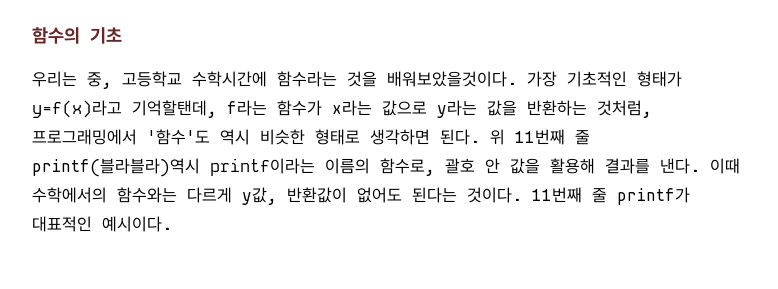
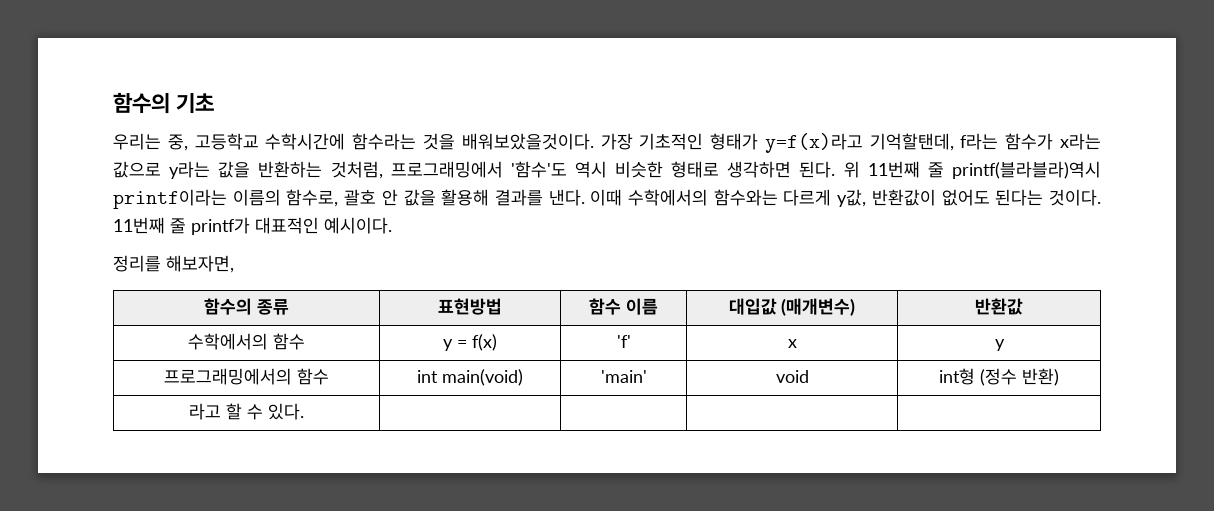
(172, 224) none -> [113,255,234,273] [204,298,289,315] [438,298,502,315] [589,298,658,315] [728,298,856,316] [975,298,1023,315] [188,333,305,350] [443,334,497,351] [616,335,631,348] [787,339,797,348] [994,339,1005,351] [164,368,329,385] [417,369,523,386] [600,370,647,383] [775,370,809,383] [939,368,1059,386] [189,403,304,420] // 정리를 해보자면, // 함수의 종류 | 표현방법 | 함수 이름 | 대입값 (매개변수) | 반환값 // 수학에서의 함수 | y = f(x) | 'f' | x | y // 프로그래밍에서의 함수 | int main(void) | 'main' | void | int형 (정수 반환) // 라고 할 수 있다. | | | |

